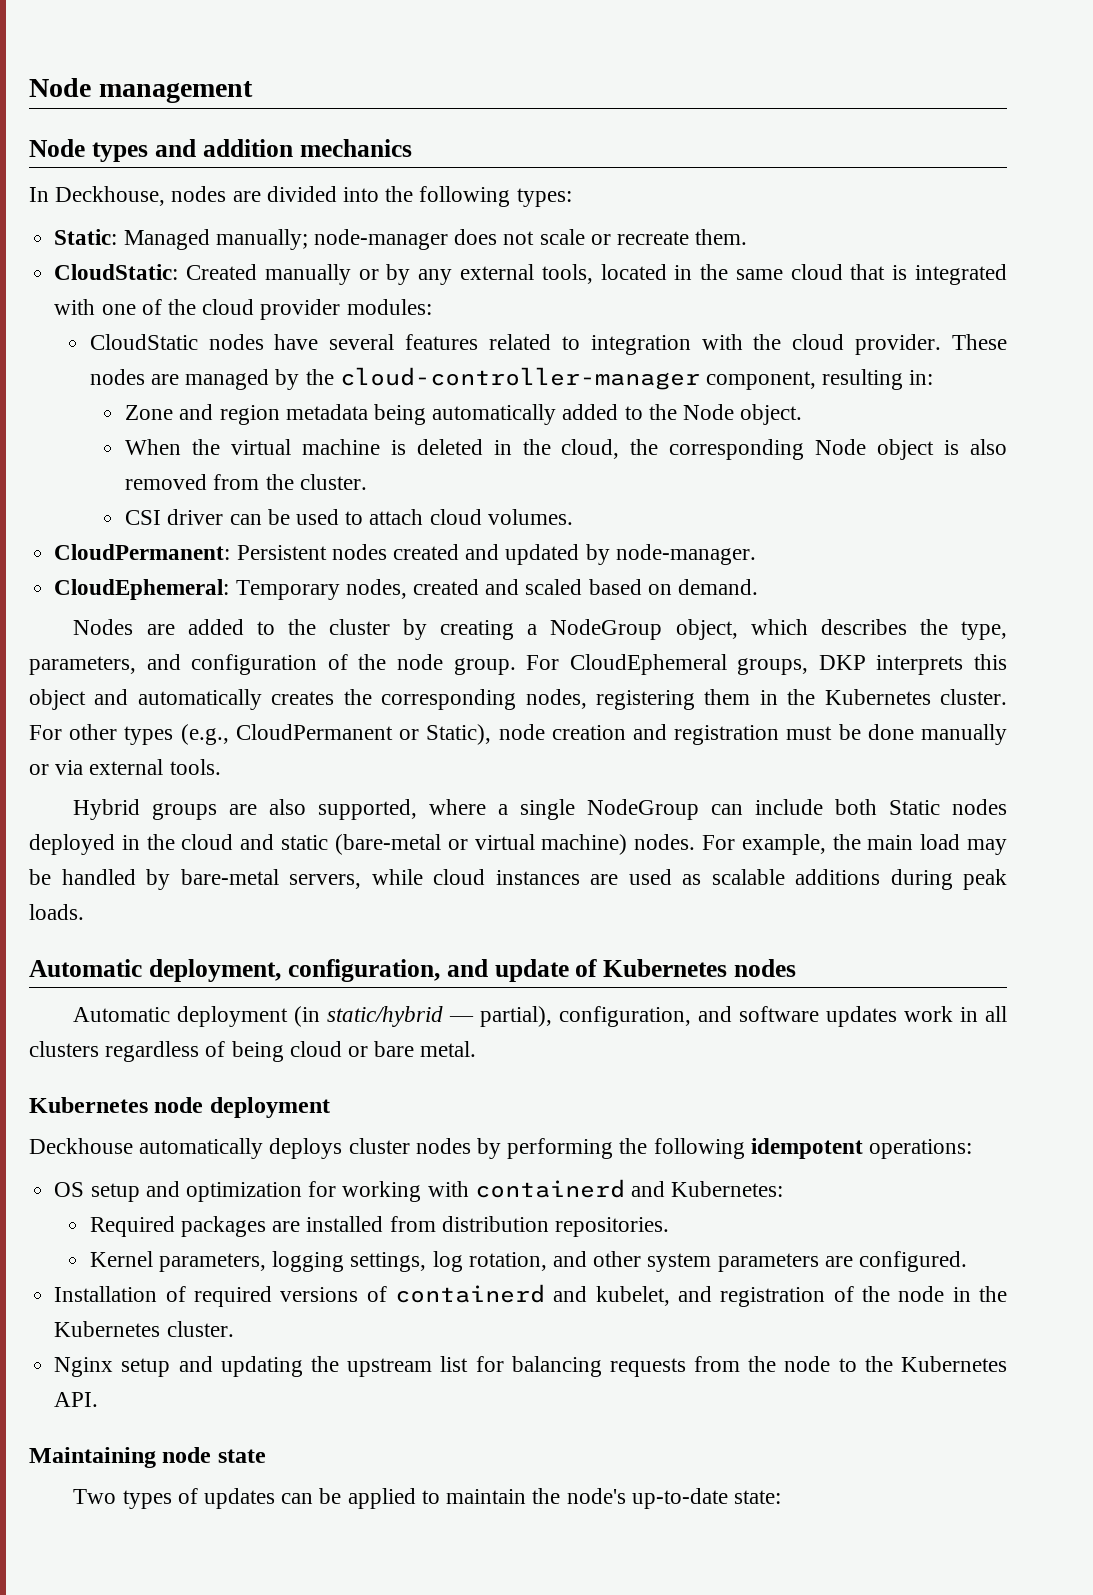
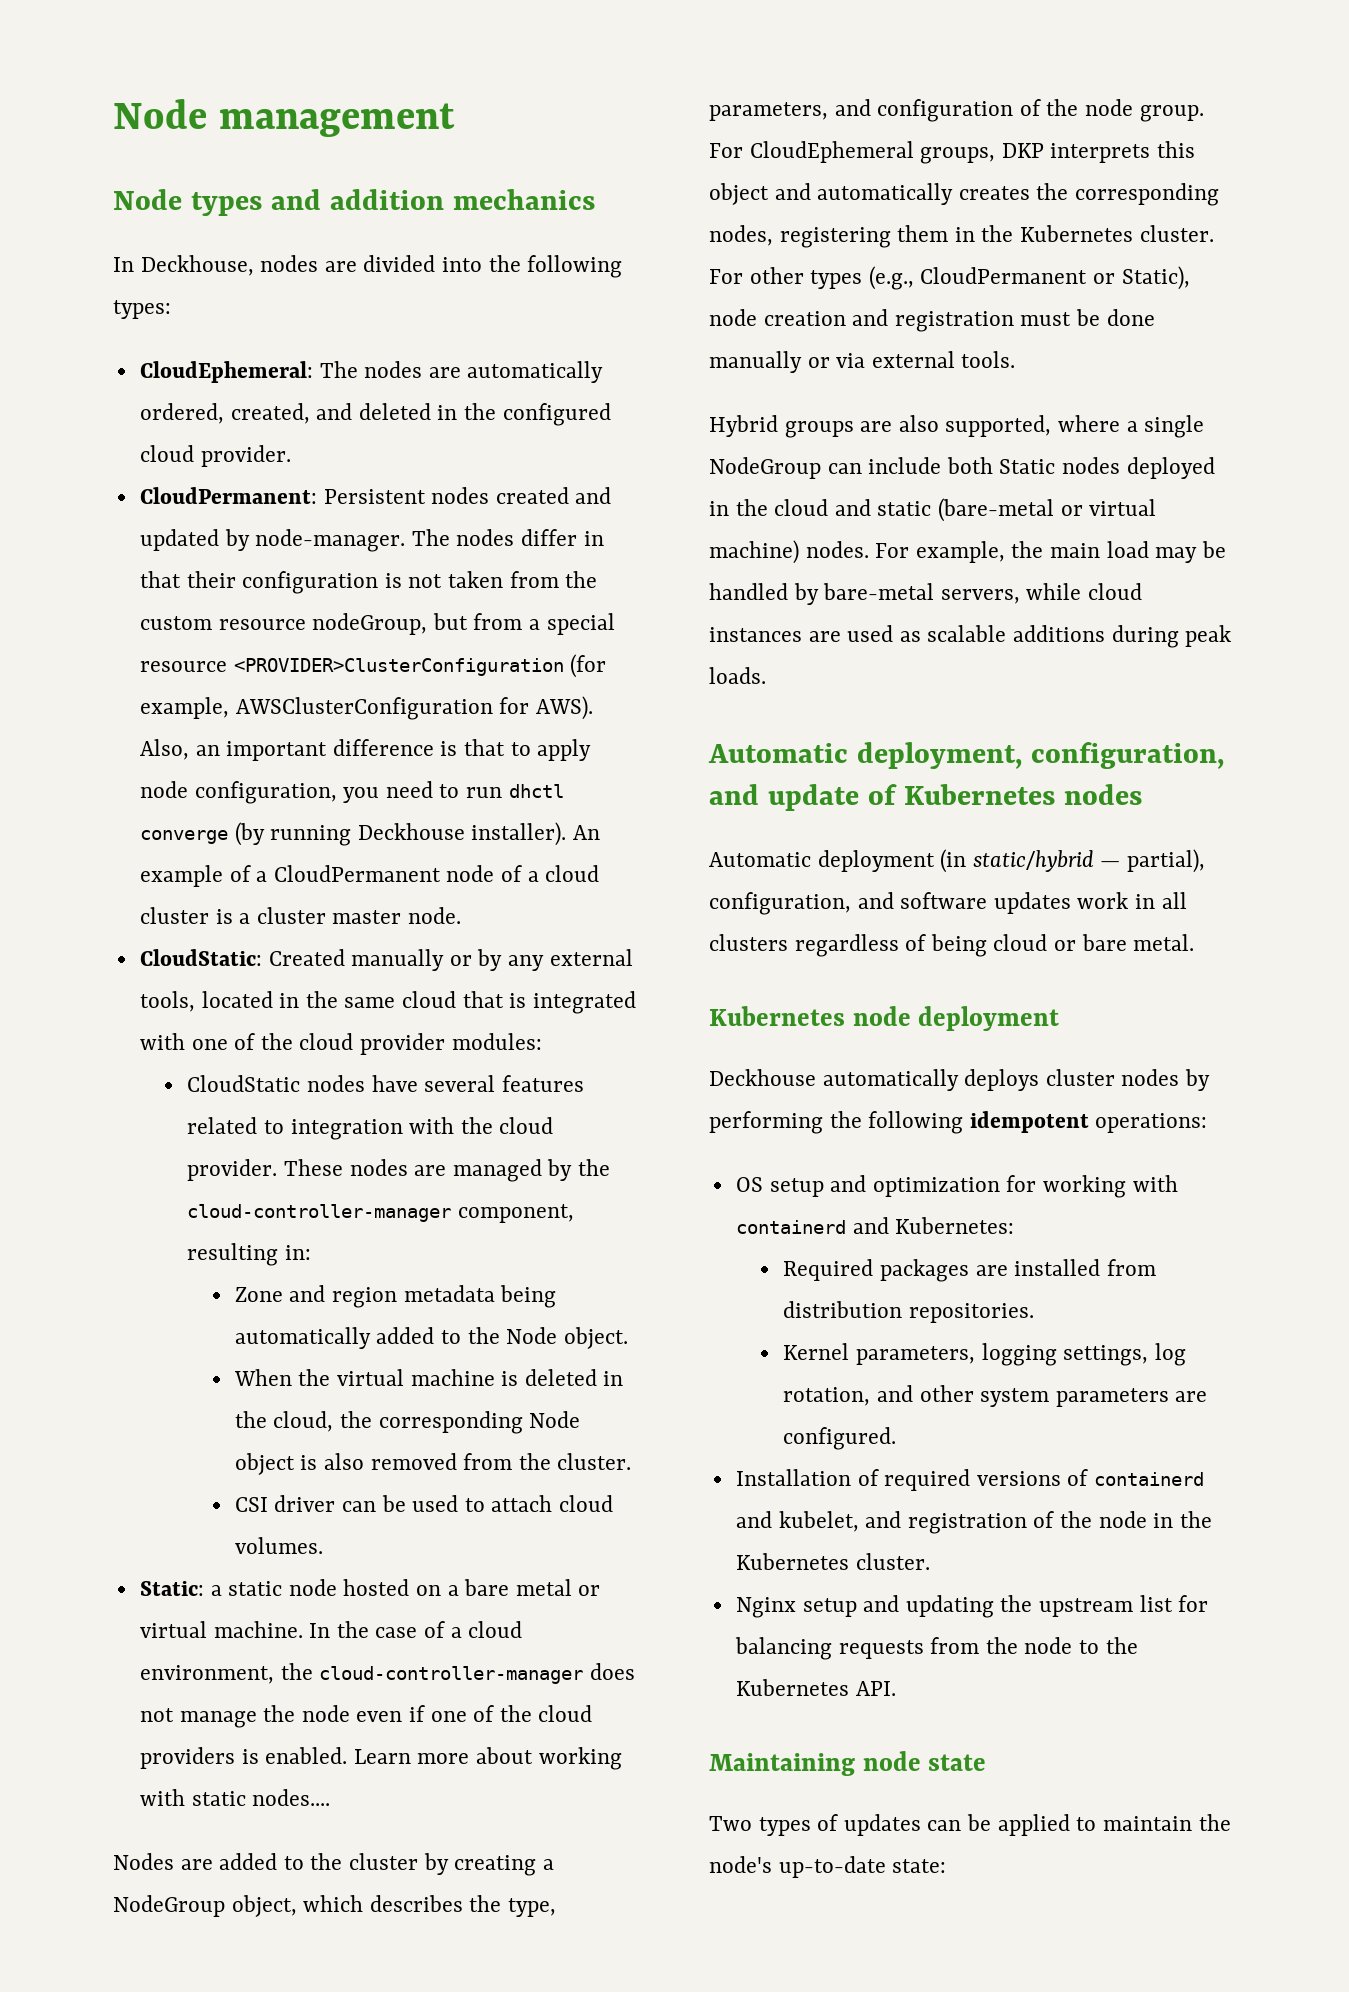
[54,229,748,250] Static: Managed manually; node-manager does not scale or recreate them. -> [139,361,604,383] [139,403,611,426] [139,445,291,467] [139,487,612,504] [139,529,604,552] [139,571,598,594] [139,613,615,635] [139,654,607,678] [139,696,593,720] [139,739,592,761] [139,781,564,804] [139,822,601,846] [139,865,600,887] [139,907,462,924] CloudEphemeral: The nodes are automatically ordered, created, and deleted in the configured cloud provider. // CloudPermanent: Persistent nodes created and updated by node-manager. The nodes differ in that their configuration is not taken from the custom resource nodeGroup, but from a special resource <PROVIDER>ClusterConfiguration (for example, AWSClusterConfiguration for AWS). Also, an important difference is that to apply node configuration, you need to run dhctl converge (by running Deckhouse installer). An example of a CloudPermanent node of a cloud cluster is a cluster master node.
[54,544,756,565] [54,579,758,600] CloudPermanent: Persistent nodes created and updated by node-manager. // CloudEphemeral: Temporary nodes, created and scaled based on demand. -> [139,1579,601,1596] [139,1621,523,1638] [139,1663,635,1684] [139,1705,593,1728] [139,1747,622,1770] [139,1789,331,1806] Static: a static node hosted on a bare metal or virtual machine. In the case of a cloud environment, the cloud-controller-manager does not manage the node even if one of the cloud providers is enabled. Learn more about working with static nodes....

